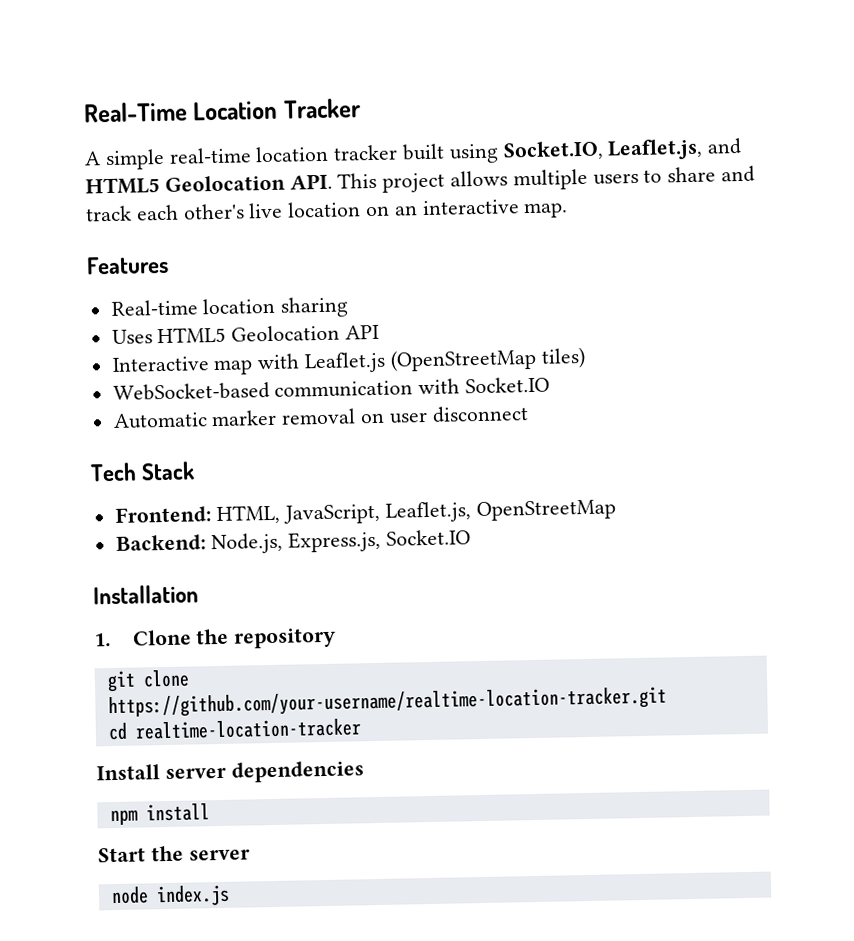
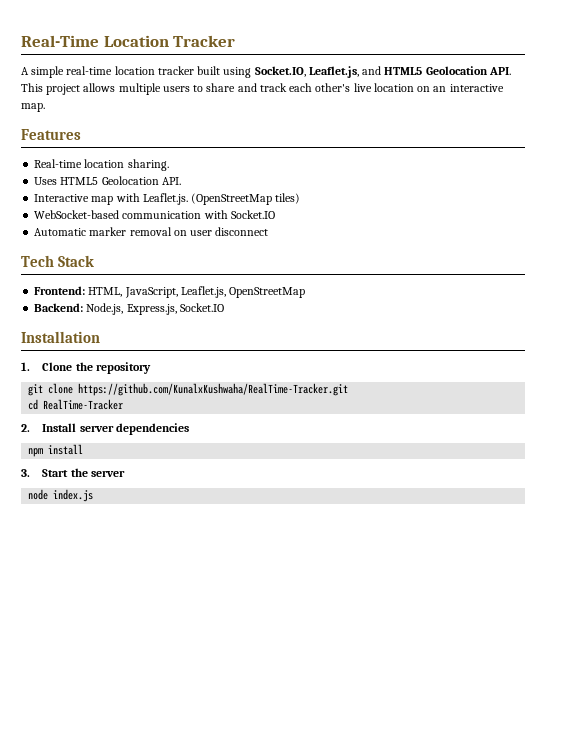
[280,296,350,318] sharing -> [127,159,169,171] sharing.
[345,324,381,340] API -> [161,177,181,185] API.
[304,351,387,374] Leaflet.js -> [142,193,188,205] Leaflet.js.
[107,686,667,719] https://github.com/your-username/realtime-location-tracker.git -> [78,383,349,396] https://github.com/KunalxKushwaha/RealTime-Tracker.git
[134,718,362,740] realtime-location-tracker // -> [43,399,124,410] [21,424,30,432] RealTime-Tracker // 2.
(210, 812) none -> [21,469,30,477] 3.

